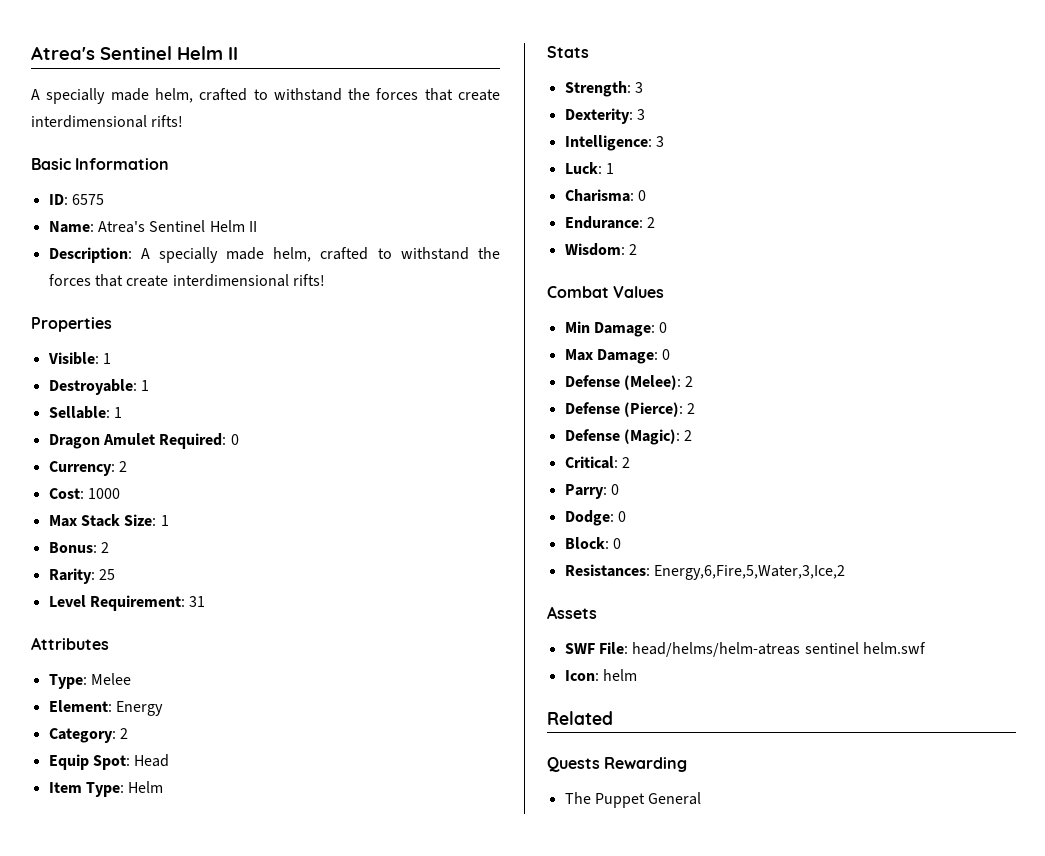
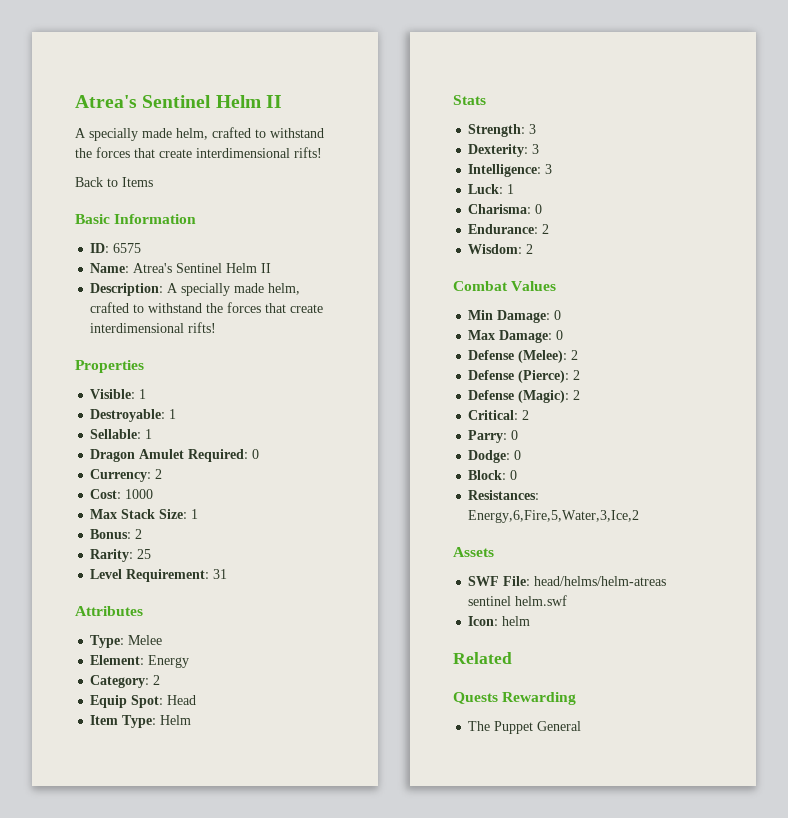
(184, 121) none -> [75,177,153,187] // Back to Items

